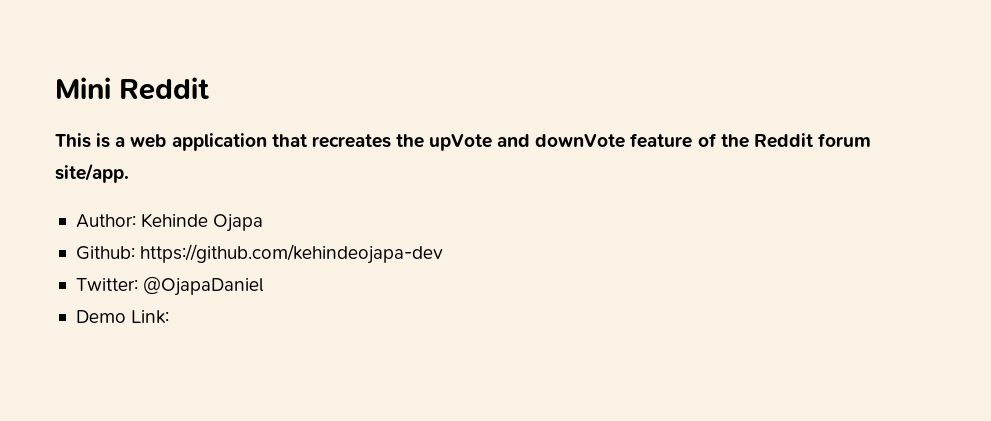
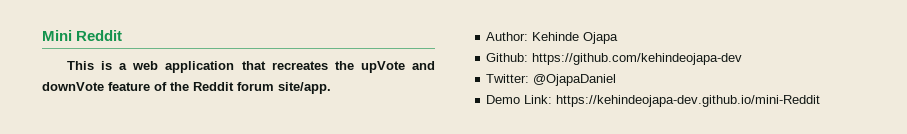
(170, 317) none -> [556,95,821,107] https://kehindeojapa-dev.github.io/mini-Reddit

